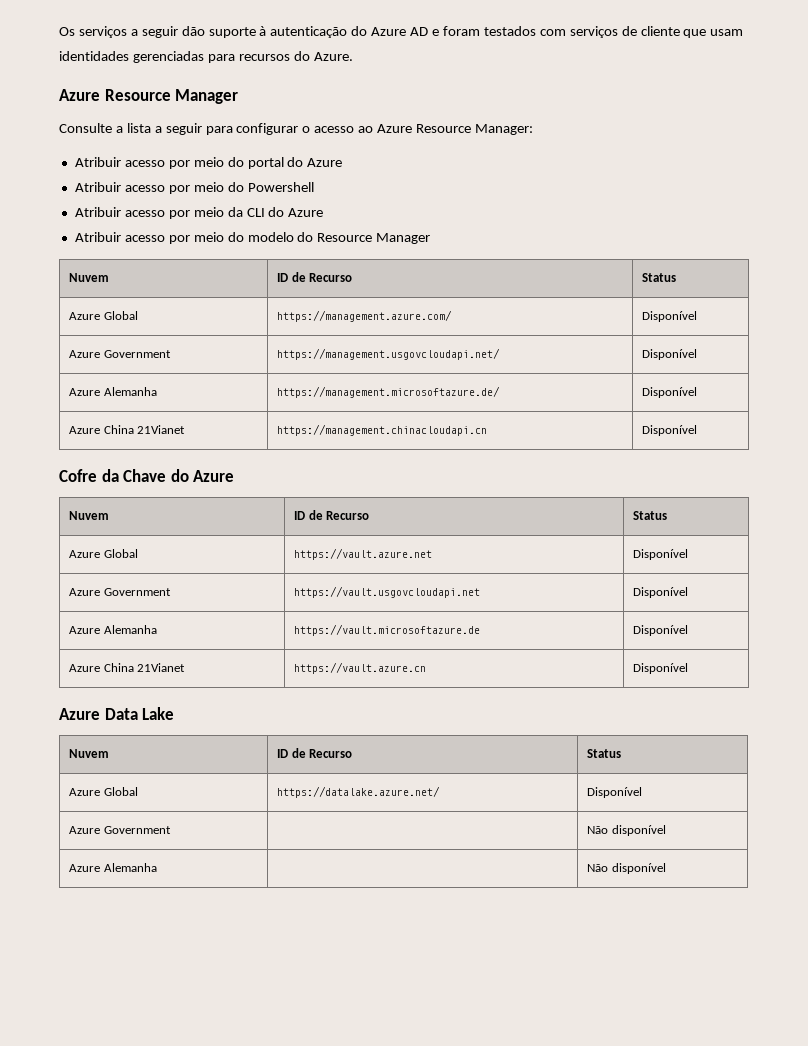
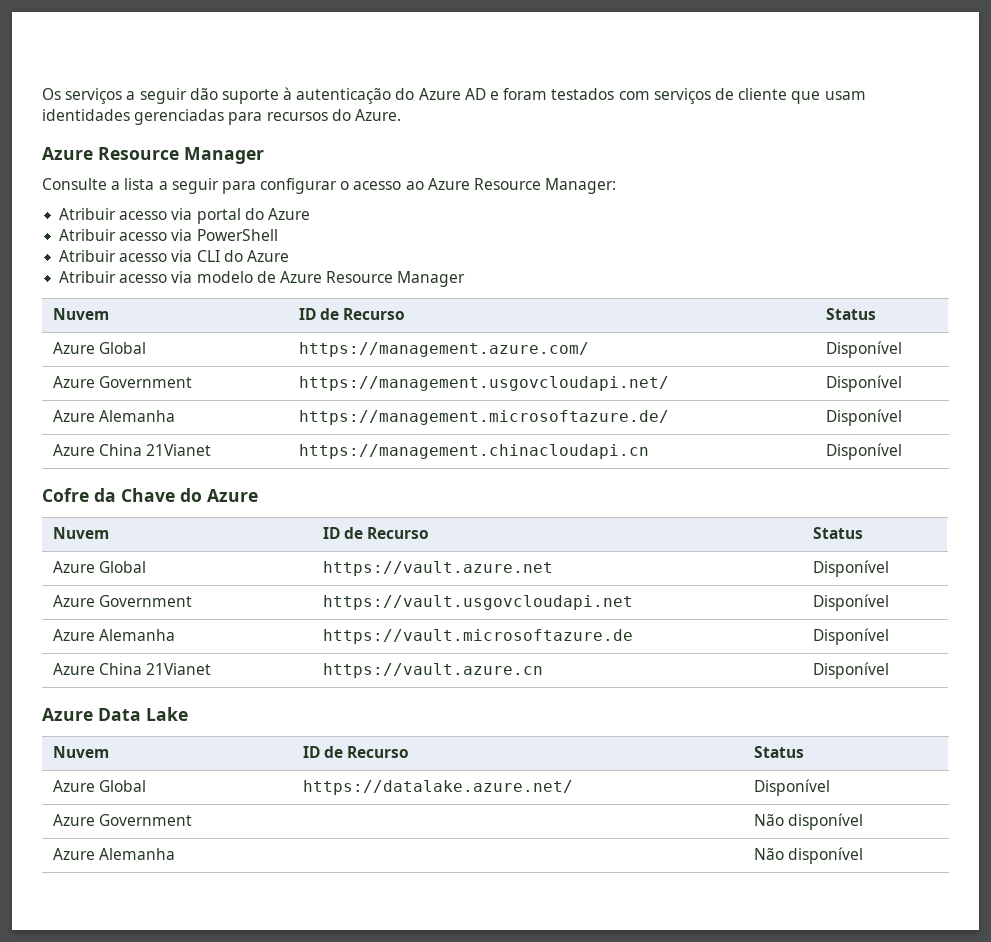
[168,157,244,169] por meio do -> [171,208,193,220] via
[168,182,314,194] [74,207,243,219] por meio do Powershell // Atribuir acesso por meio da -> [171,229,278,241] [59,250,193,262] via PowerShell // Atribuir acesso via
[168,232,314,244] por meio do modelo do -> [171,271,322,283] via modelo de Azure

